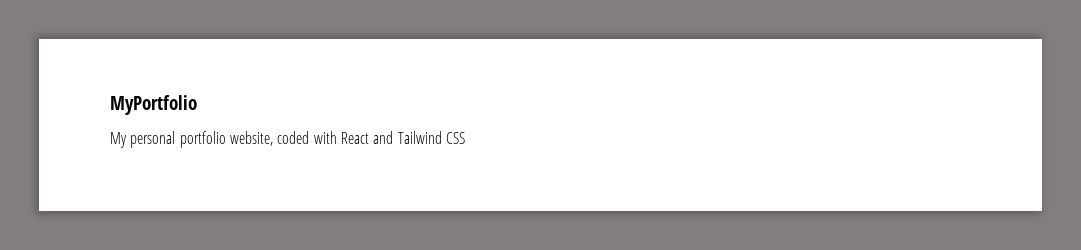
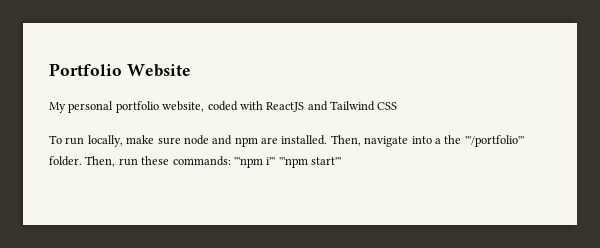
[110,95,197,115] MyPortfolio -> [49,63,191,77] Portfolio Website
[340,132,369,144] React -> [266,102,305,112] ReactJS
(465, 138) none -> [49,135,524,147] [49,156,341,168] // To run locally, make sure node and npm are installed. Then, navigate into a the '''/portfolio''' folder. Then, run these commands: '''npm i''' '''npm start'''

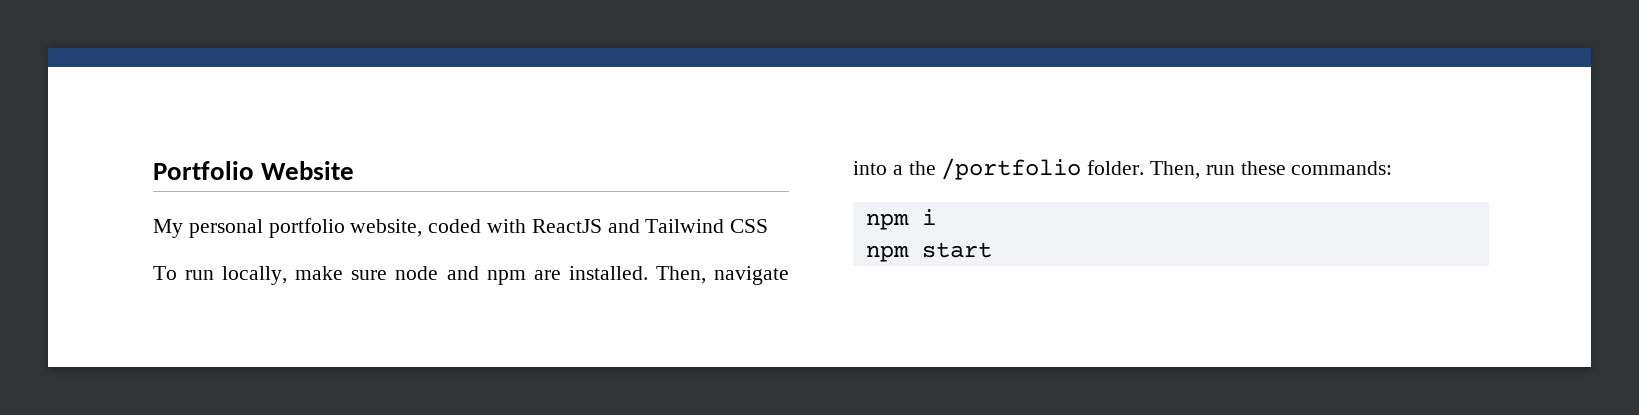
[464,135,524,147] '''/portfolio''' -> [941,158,1082,180] /portfolio
[233,157,341,168] '''npm i''' '''npm start''' -> [865,209,936,230] [865,242,992,262] // npm i // npm start

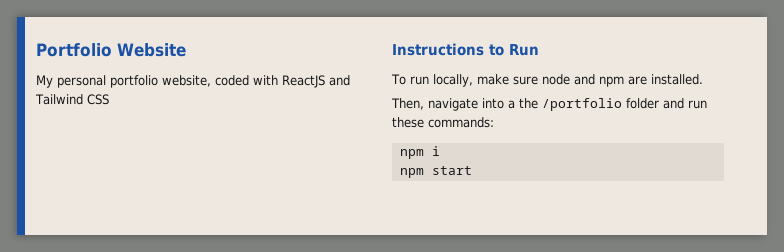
(769, 226) none -> [392,43,539,56] // Instructions to Run
(648, 273) none -> (703, 79) //
[1087,160,1201,179] folder. Then, -> [626,98,684,109] folder and

